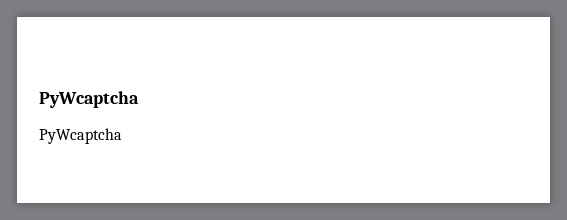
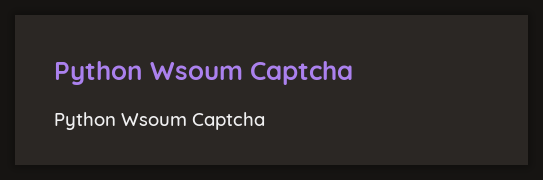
[39,91,139,108] [39,128,122,144] PyWcaptcha // PyWcaptcha -> [54,61,354,85] [54,112,265,130] Python Wsoum Captcha // Python Wsoum Captcha

